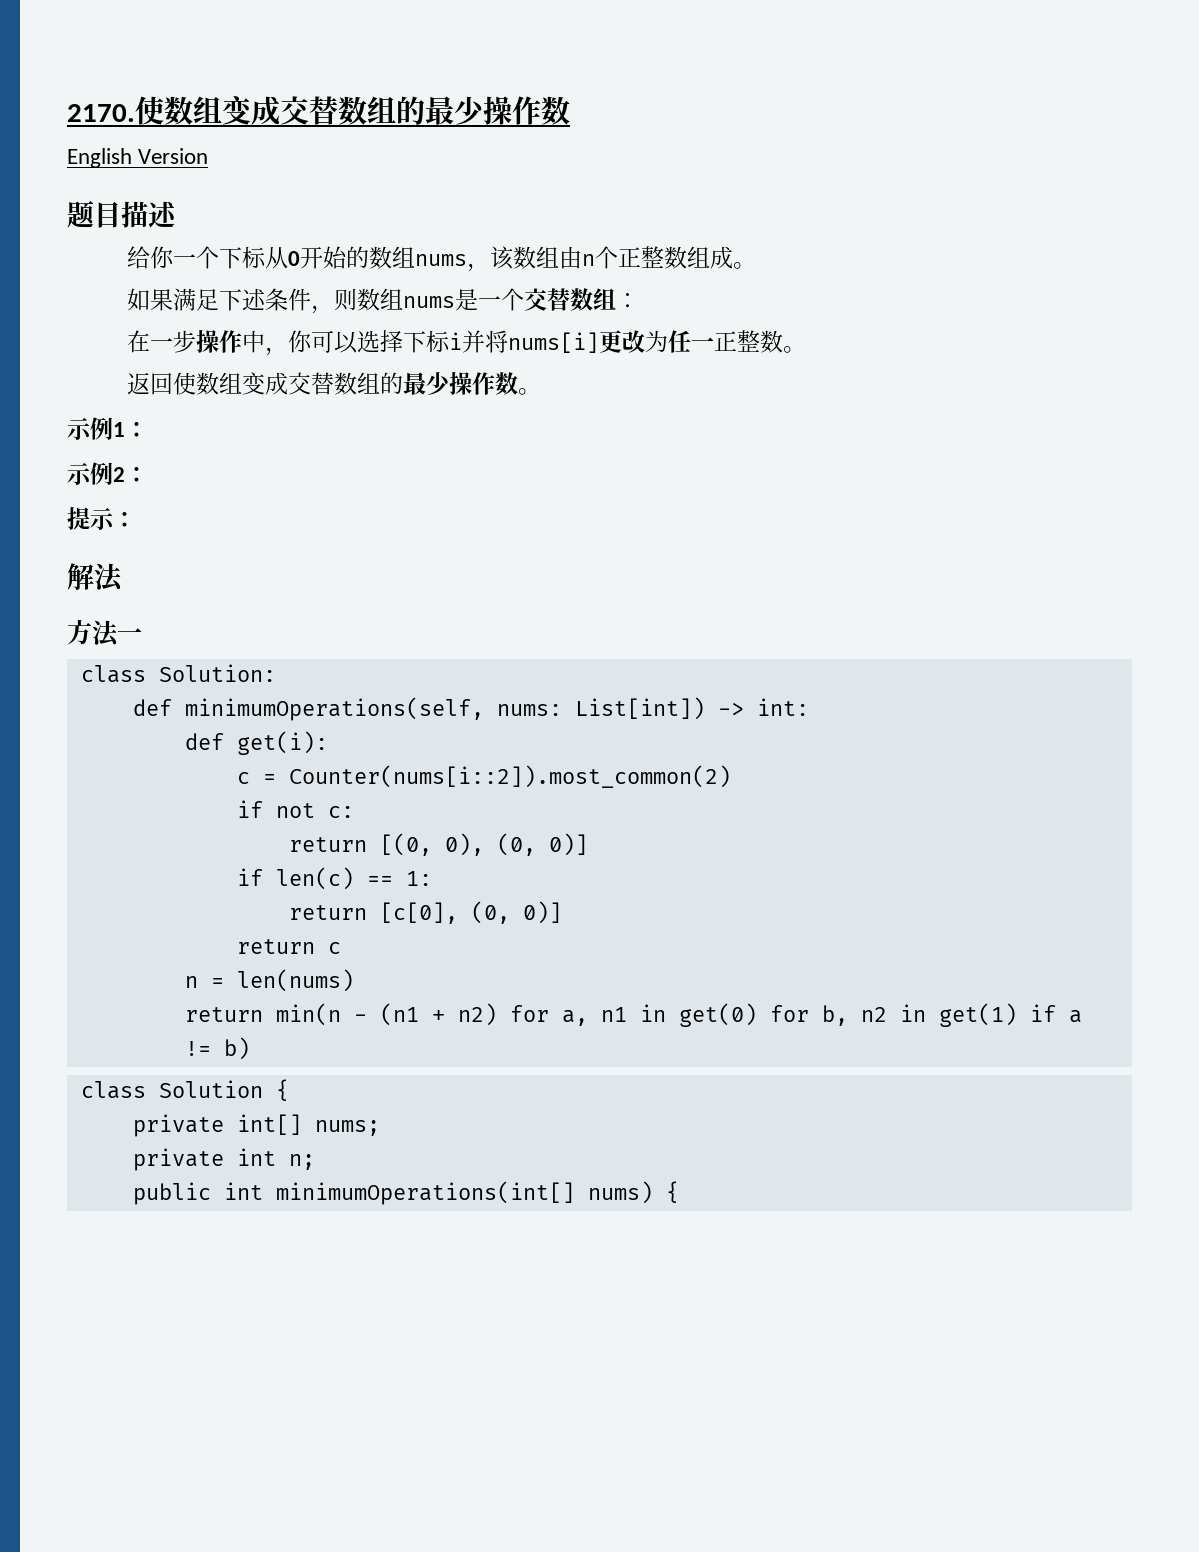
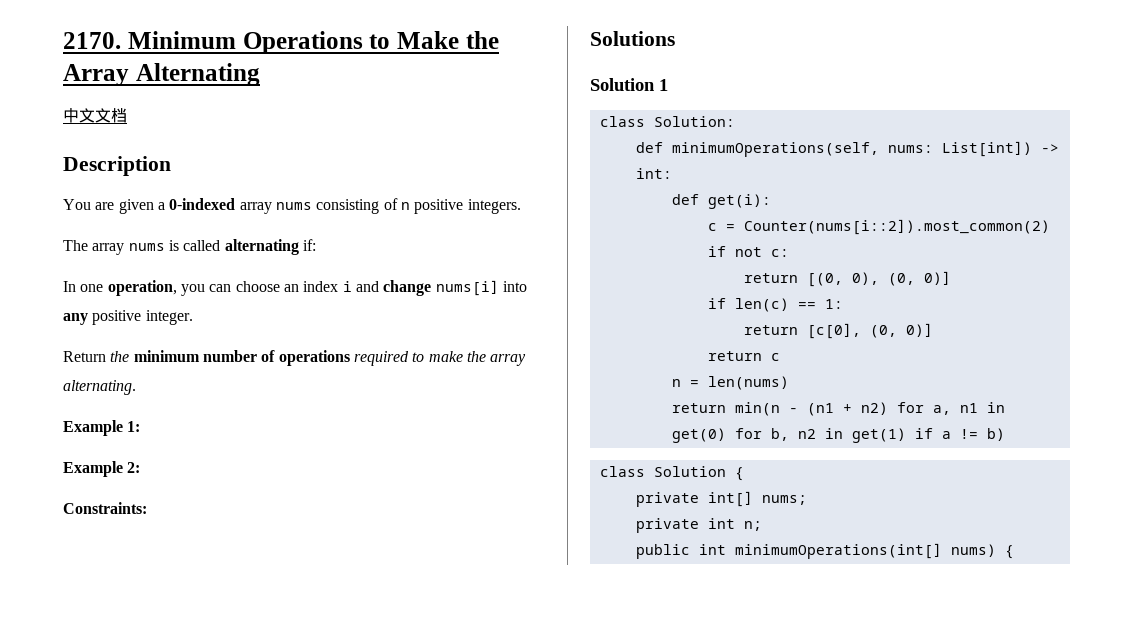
[135,95,570,125] [67,148,209,168] [67,200,177,228] [126,246,756,272] [126,288,639,314] [126,330,806,356] [126,372,541,395] [67,417,148,440] [67,462,148,485] [67,507,136,530] [67,563,124,592] [67,620,142,647] 使数组变成交替数组的最少操作数 // English Version // 题目描述 // 给你一个下标从0开始的数组nums，该数组由n个正整数组成。 // 如果满足下述条件，则数组nums是一个交替数组： // 在一步操作中，你可以选择下标i并将nums[i]更改为任一正整数。 // 返回使数组变成交替数组的最少操作数。 // 示例1： // 示例2： // 提示： // 解法 // 方法一 -> [127,31,499,54] [63,63,260,86] [63,108,127,123] [63,156,171,176] [63,198,521,214] [63,239,316,255] [63,280,527,296] [63,310,193,325] [63,350,527,366] [63,380,136,395] [63,420,141,436] [63,461,141,477] [63,502,147,514] [590,31,675,46] [590,78,668,91] Minimum Operations to Make the Array Alternating // 中文文档 // Description // You are given a 0-indexed array nums consisting of n positive integers. // The array nums is called alternating if: // In one operation, you can choose an index i and change nums[i] into any positive integer. // Return the minimum number of operations required to make the array alternating. // Example 1: // Example 2: // Constraints: // Solutions // Solution 1

